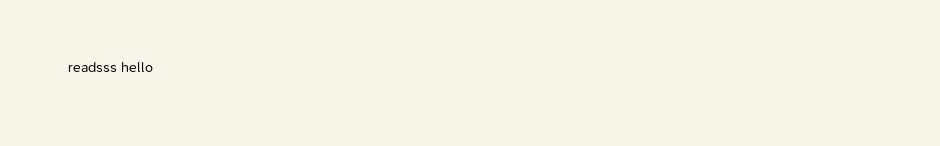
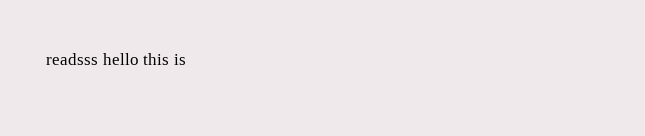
(153, 67) none -> [143,53,186,65] this is

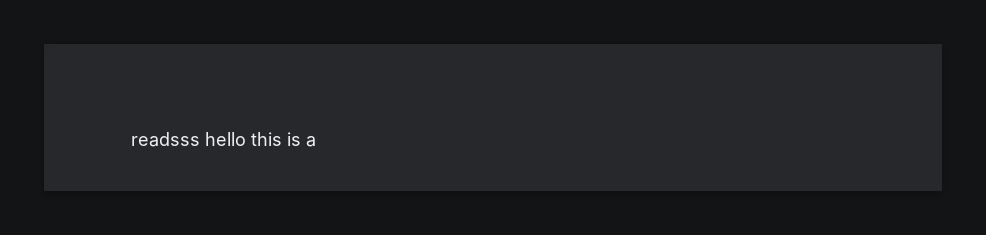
(186, 59) none -> [306,136,316,147] a

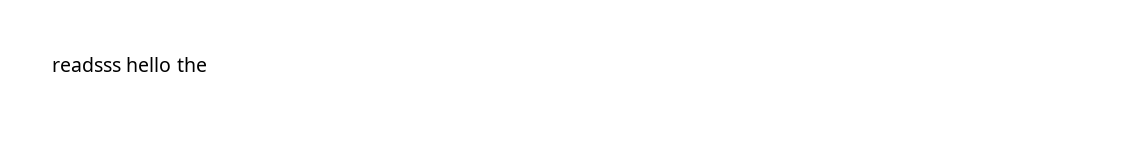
[251,132,316,147] this is a -> [176,57,207,72] the

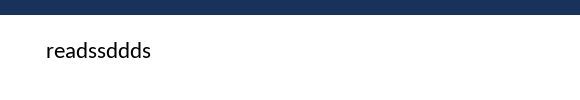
[52,57,207,72] readsss hello the -> [46,42,151,58] readssddds

